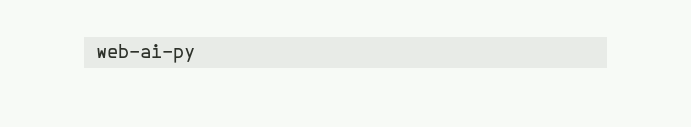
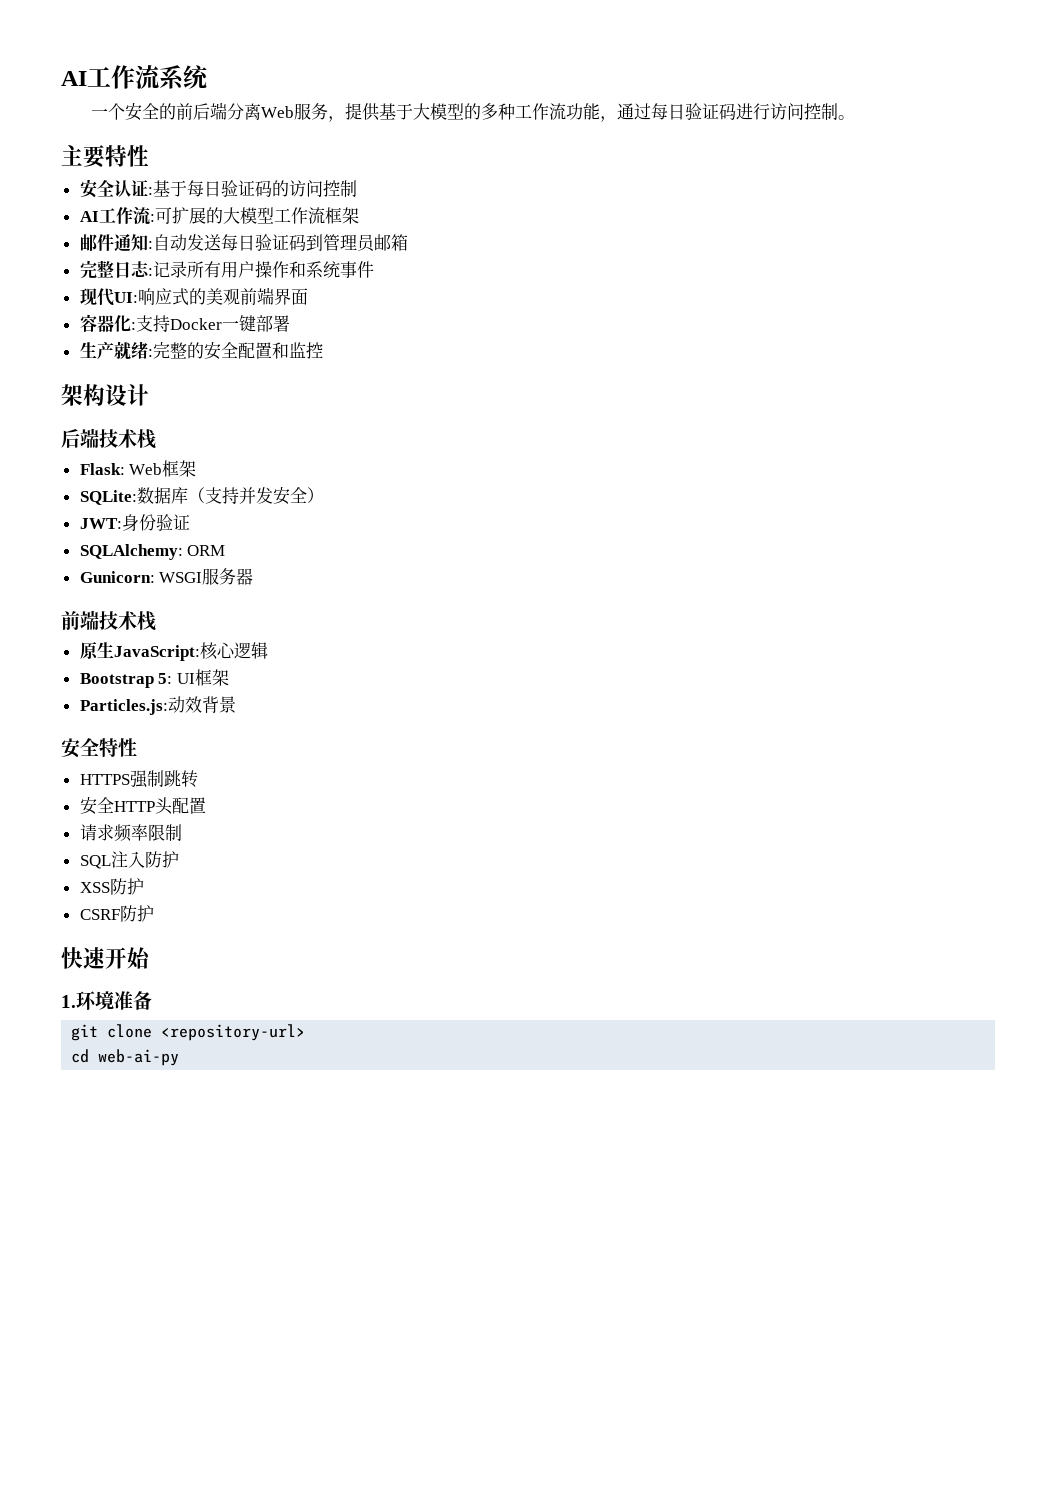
(96, 53) none -> [61,65,209,90] [91,102,856,122] [61,145,149,168] [79,179,357,198] [79,207,359,225] [79,234,408,252] [79,260,374,279] [79,287,308,306] [79,314,290,332] [79,341,323,360] [61,384,149,406] [61,428,156,449] [79,460,197,477] [79,487,324,505] [79,514,190,531] [79,544,226,560] [79,568,254,585] [61,610,156,631] [79,642,268,661] [79,669,229,688] [79,696,236,715] [61,738,137,758] [79,770,198,788] [79,797,206,815] [79,824,182,842] [79,851,179,869] [79,878,144,895] [79,905,154,922] [61,947,151,969] [61,991,152,1010] [71,1024,306,1041] [71,1049,90,1063] AI工作流系统 // 一个安全的前后端分离Web服务，提供基于大模型的多种工作流功能，通过每日验证码进行访问控制。 // 主要特性 // 安全认证:基于每日验证码的访问控制 // AI工作流:可扩展的大模型工作流框架 // 邮件通知:自动发送每日验证码到管理员邮箱 // 完整日志:记录所有用户操作和系统事件 // 现代UI:响应式的美观前端界面 // 容器化:支持Docker一键部署 // 生产就绪:完整的安全配置和监控 // 架构设计 // 后端技术栈 // Flask: Web框架 // SQLite:数据库（支持并发安全） // JWT:身份验证 // SQLAlchemy: ORM // Gunicorn: WSGI服务器 // 前端技术栈 // 原生JavaScript:核心逻辑 // Bootstrap 5: UI框架 // Particles.js:动效背景 // 安全特性 // HTTPS强制跳转 // 安全HTTP头配置 // 请求频率限制 // SQL注入防护 // XSS防护 // CSRF防护 // 快速开始 // 1.环境准备 // git clone <repository-url> // cd

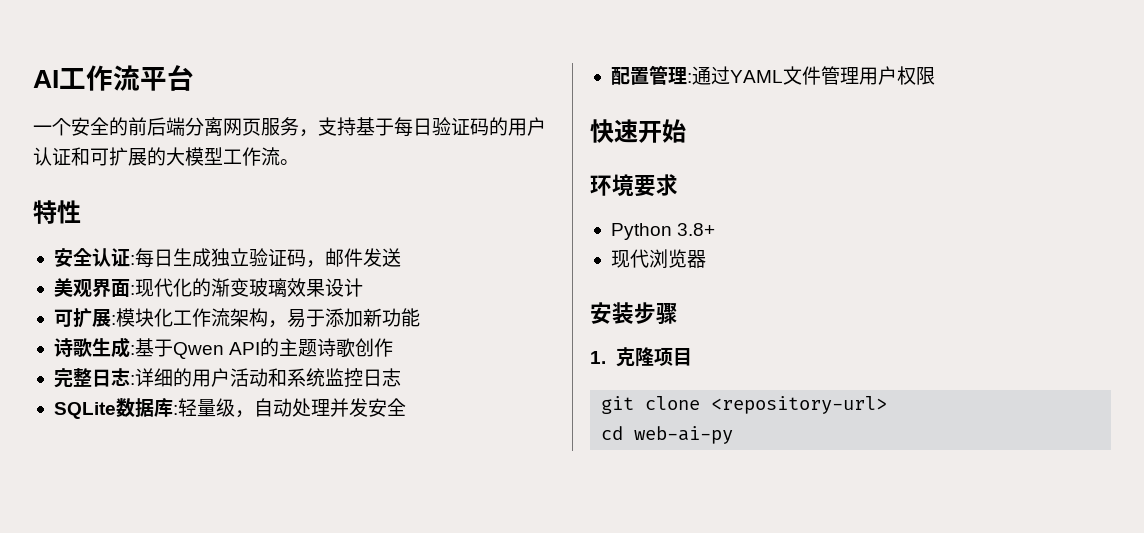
[61,65,209,90] AI工作流系统 -> [33,65,194,91] AI工作流平台
[261,103,856,122] [61,145,149,168] [79,179,357,198] [79,207,155,225] Web服务，提供基于大模型的多种工作流功能，通过每日验证码进行访问控制。 // 主要特性 // 安全认证:基于每日验证码的访问控制 // AI工作流: -> [223,117,546,137] [33,147,90,166] 网页服务，支持基于每日验证码的用户认证和
[324,207,359,224] [79,234,408,252] [79,260,374,279] [79,287,308,306] [79,314,290,332] [79,341,323,360] [61,384,149,406] [61,428,156,449] [79,460,197,477] [79,487,324,505] [79,514,190,531] [79,544,226,560] [79,568,254,585] [61,610,156,631] [79,642,268,661] [79,669,229,688] [79,696,236,715] [61,738,137,758] [79,770,198,788] [79,797,206,815] [79,824,182,842] [79,851,179,869] [79,878,144,895] [79,905,154,922] [61,947,151,969] [61,991,152,1010] 框架 // 邮件通知:自动发送每日验证码到管理员邮箱 // 完整日志:记录所有用户操作和系统事件 // 现代UI:响应式的美观前端界面 // 容器化:支持Docker一键部署 // 生产就绪:完整的安全配置和监控 // 架构设计 // 后端技术栈 // Flask: Web框架 // SQLite:数据库（支持并发安全） // JWT:身份验证 // SQLAlchemy: ORM // Gunicorn: WSGI服务器 // 前端技术栈 // 原生JavaScript:核心逻辑 // Bootstrap 5: UI框架 // Particles.js:动效背景 // 安全特性 // HTTPS强制跳转 // 安全HTTP头配置 // 请求频率限制 // SQL注入防护 // XSS防护 // CSRF防护 // 快速开始 // 1.环境准备 -> [280,159,299,165] [33,200,81,224] [53,248,401,268] [53,278,363,298] [53,308,420,328] [53,337,394,359] [53,368,401,388] [53,398,406,419] [610,65,935,85] [590,119,686,143] [590,174,678,197] [610,223,716,240] [610,249,706,268] [590,302,678,324] [590,347,692,367] 。 // 特性 // 安全认证:每日生成独立验证码，邮件发送 // 美观界面:现代化的渐变玻璃效果设计 // 可扩展:模块化工作流架构，易于添加新功能 // 诗歌生成:基于Qwen API的主题诗歌创作 // 完整日志:详细的用户活动和系统监控日志 // SQLite数据库:轻量级，自动处理并发安全 // 配置管理:通过YAML文件管理用户权限 // 快速开始 // 环境要求 // Python 3.8+ // 现代浏览器 // 安装步骤 // 1.克隆项目

